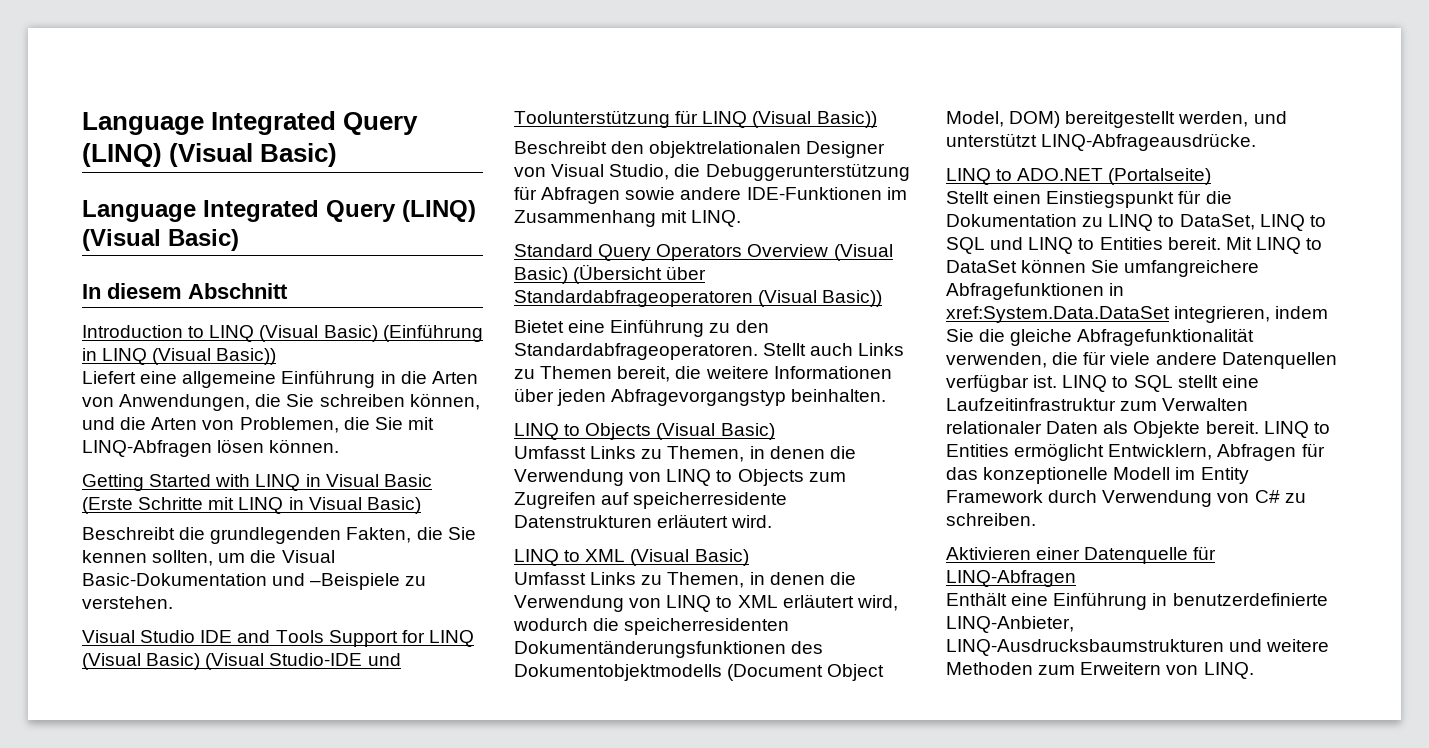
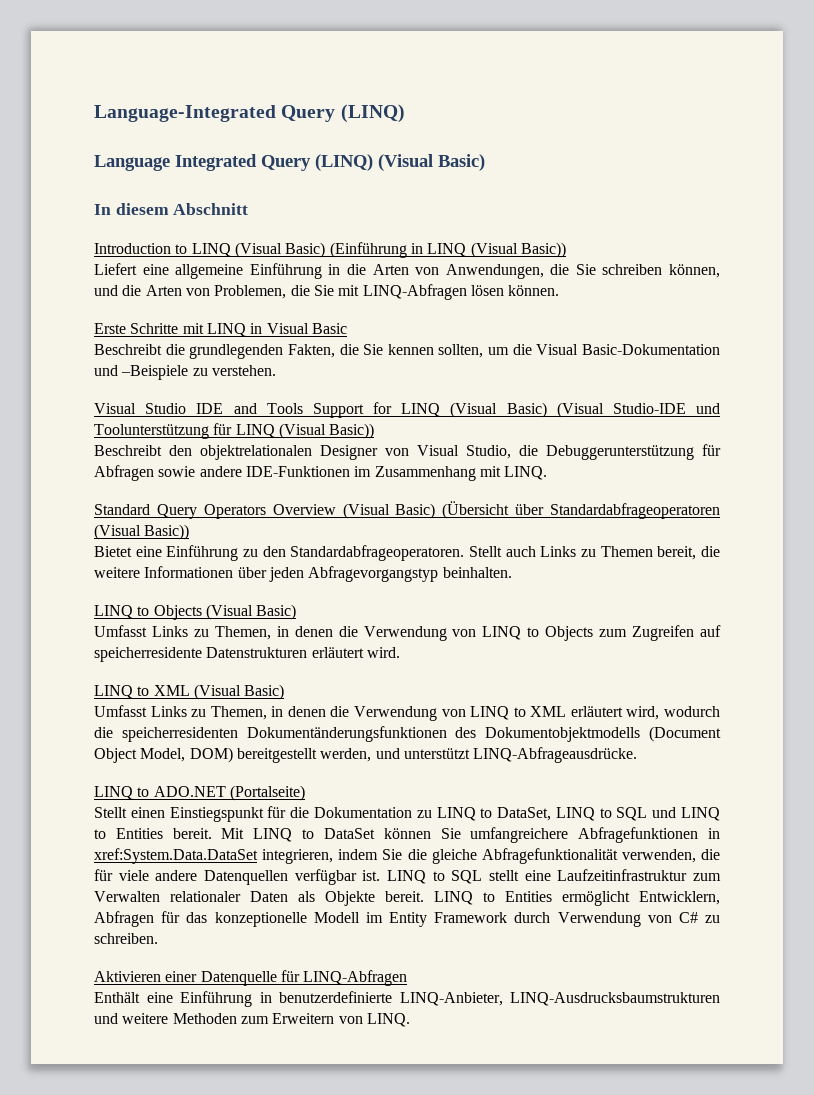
[82,111,419,135] [82,143,338,167] Language Integrated Query (LINQ) (Visual Basic) -> [94,104,405,123] Language-Integrated Query (LINQ)
[82,474,432,491] [82,497,133,514] Getting Started with LINQ in Visual Basic (Erste -> [94,323,126,334] Erste
[366,497,421,514] Basic) -> [311,323,347,334] Basic

